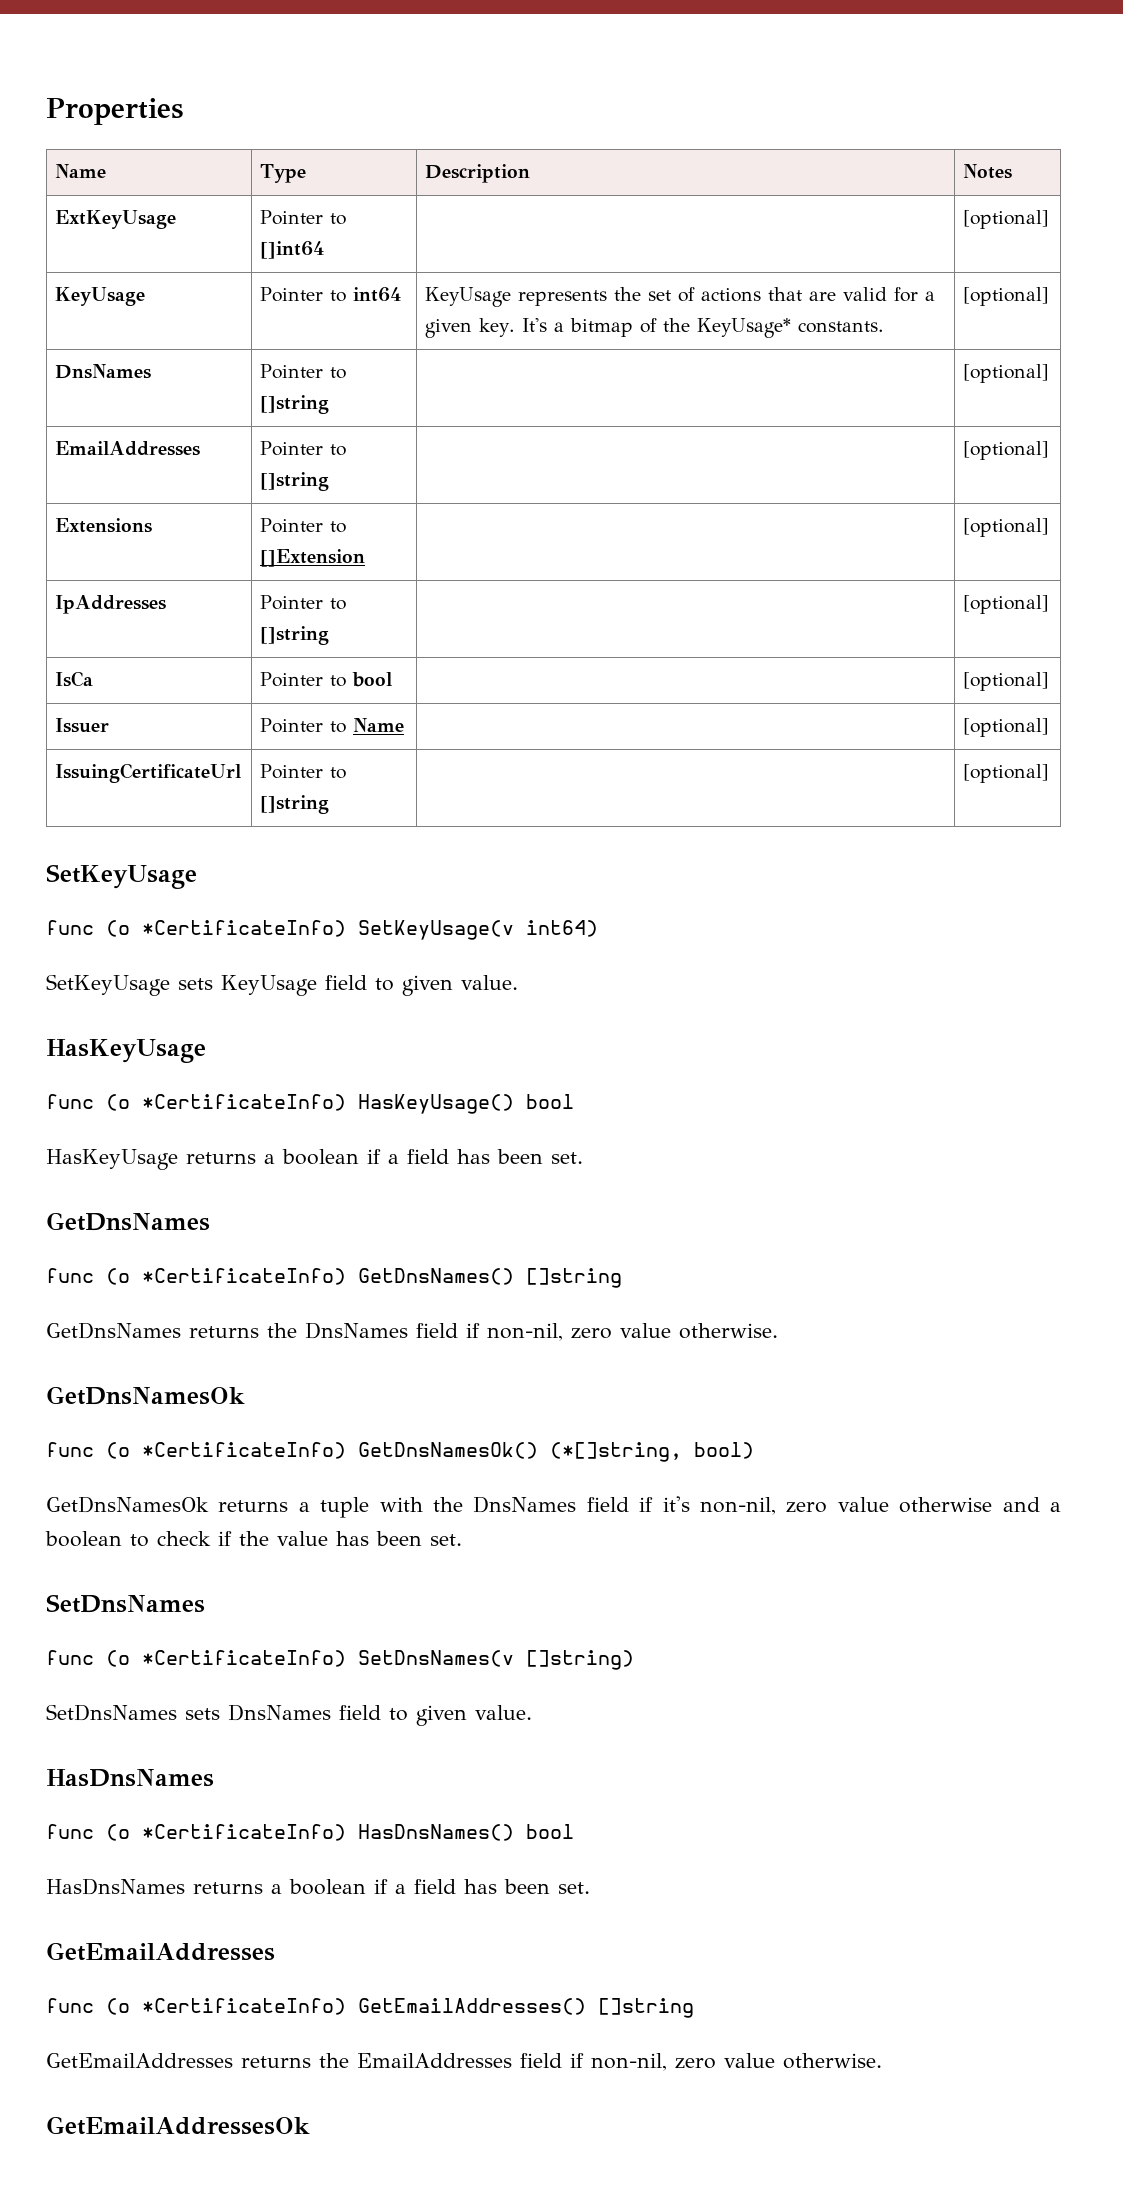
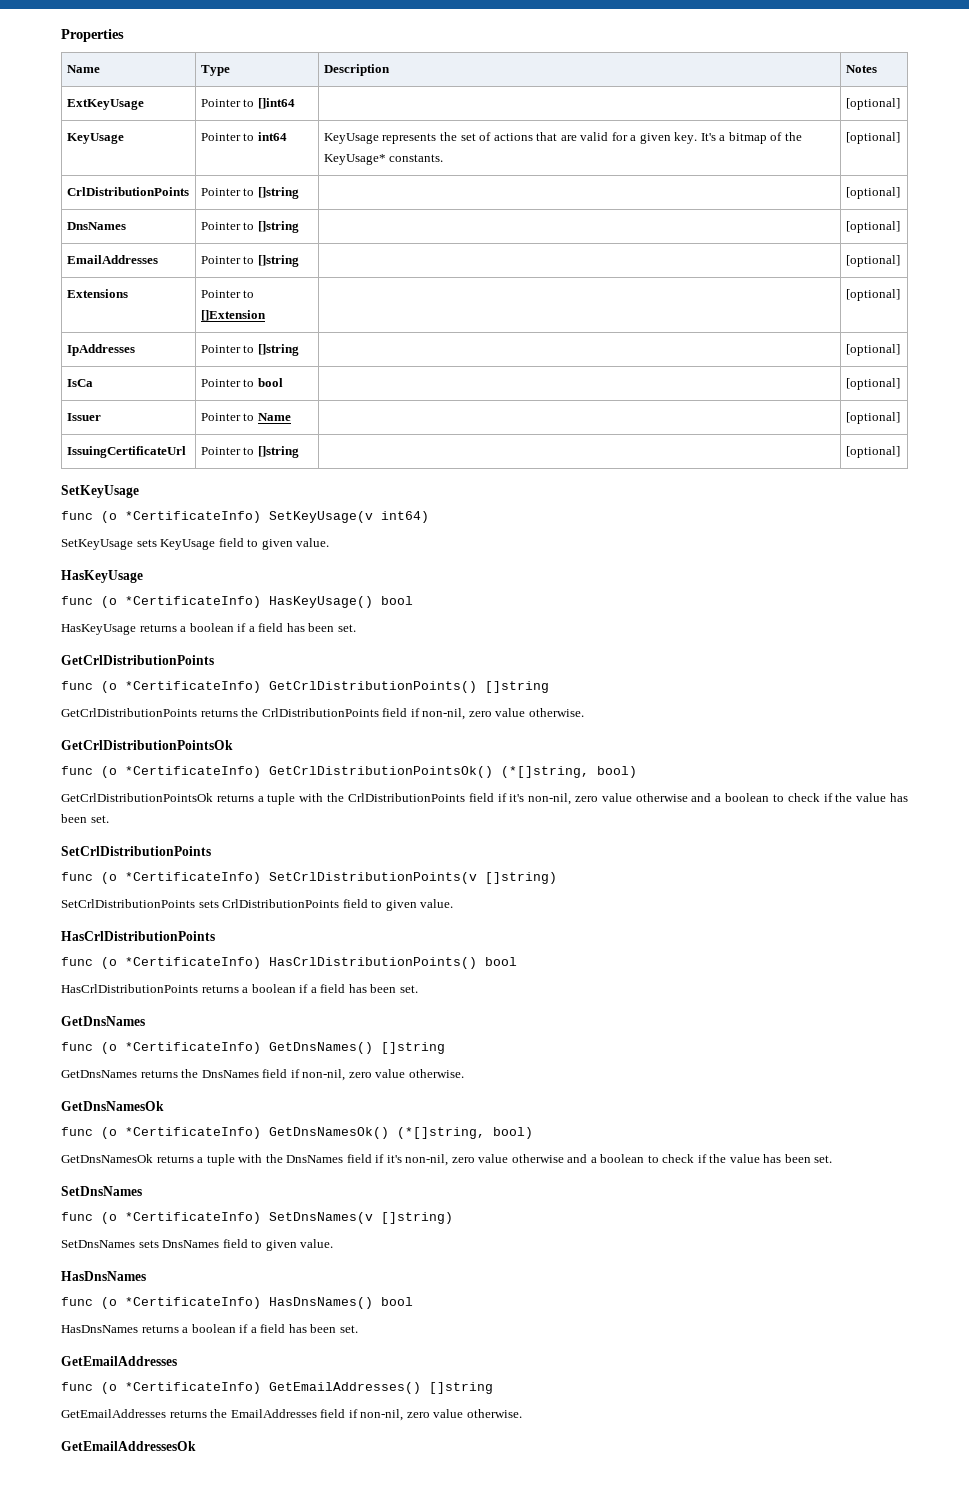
(1050, 296) none -> [66,187,189,196] [200,187,299,199] [845,187,900,199] // CrlDistributionPoints | Pointer to []string | | [optional]
(583, 1158) none -> [61,655,214,665] [61,681,549,693] [61,708,584,720] [61,740,233,750] [61,766,637,778] [61,793,909,805] [61,814,109,823] [61,846,211,856] [61,872,557,884] [61,899,454,911] [61,931,215,941] [61,957,517,969] [61,984,418,993] // GetCrlDistributionPoints // func (o *CertificateInfo) GetCrlDistributionPoints() []string // GetCrlDistributionPoints returns the CrlDistributionPoints field if non-nil, zero value otherwise. // GetCrlDistributionPointsOk // func (o *CertificateInfo) GetCrlDistributionPointsOk() (*[]string, bool) // GetCrlDistributionPointsOk returns a tuple with the CrlDistributionPoints field if it's non-nil, zero value otherwise and a boolean to check if the value has been set. // SetCrlDistributionPoints // func (o *CertificateInfo) SetCrlDistributionPoints(v []string) // SetCrlDistributionPoints sets CrlDistributionPoints field to given value. // HasCrlDistributionPoints // func (o *CertificateInfo) HasCrlDistributionPoints() bool // HasCrlDistributionPoints returns a boolean if a field has been set.

